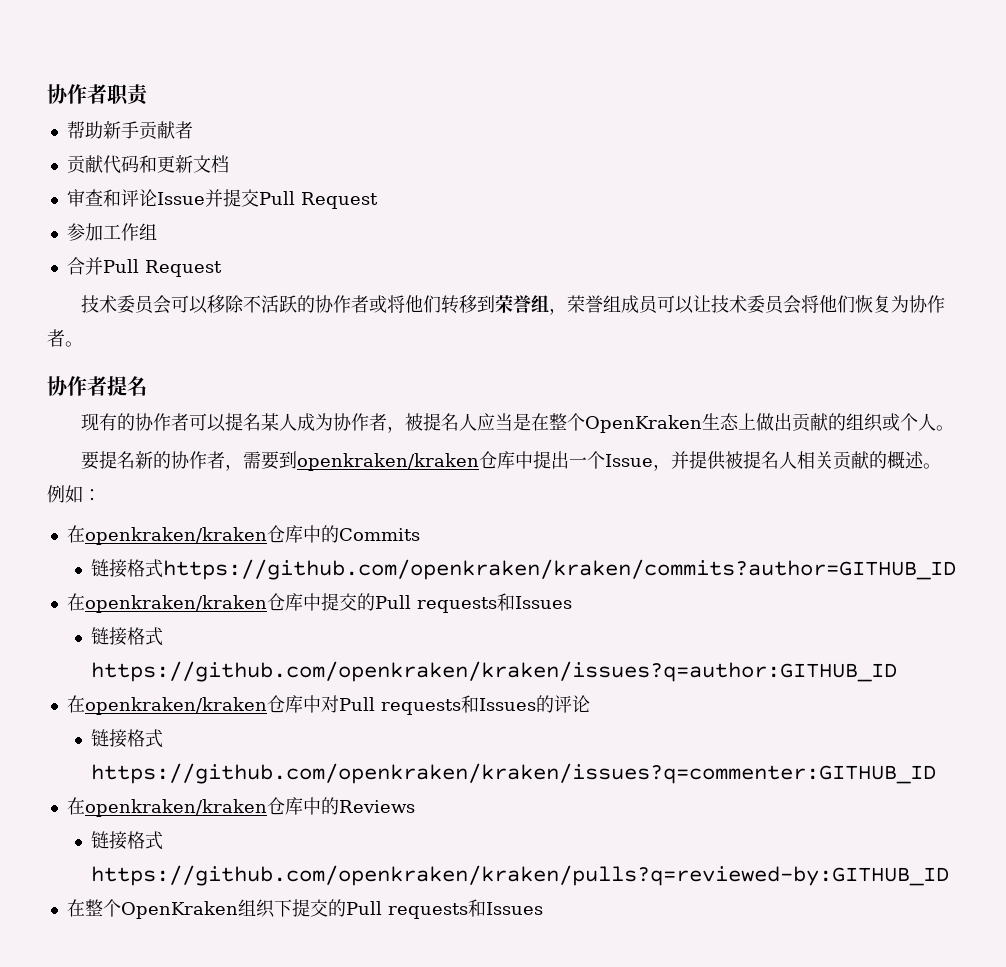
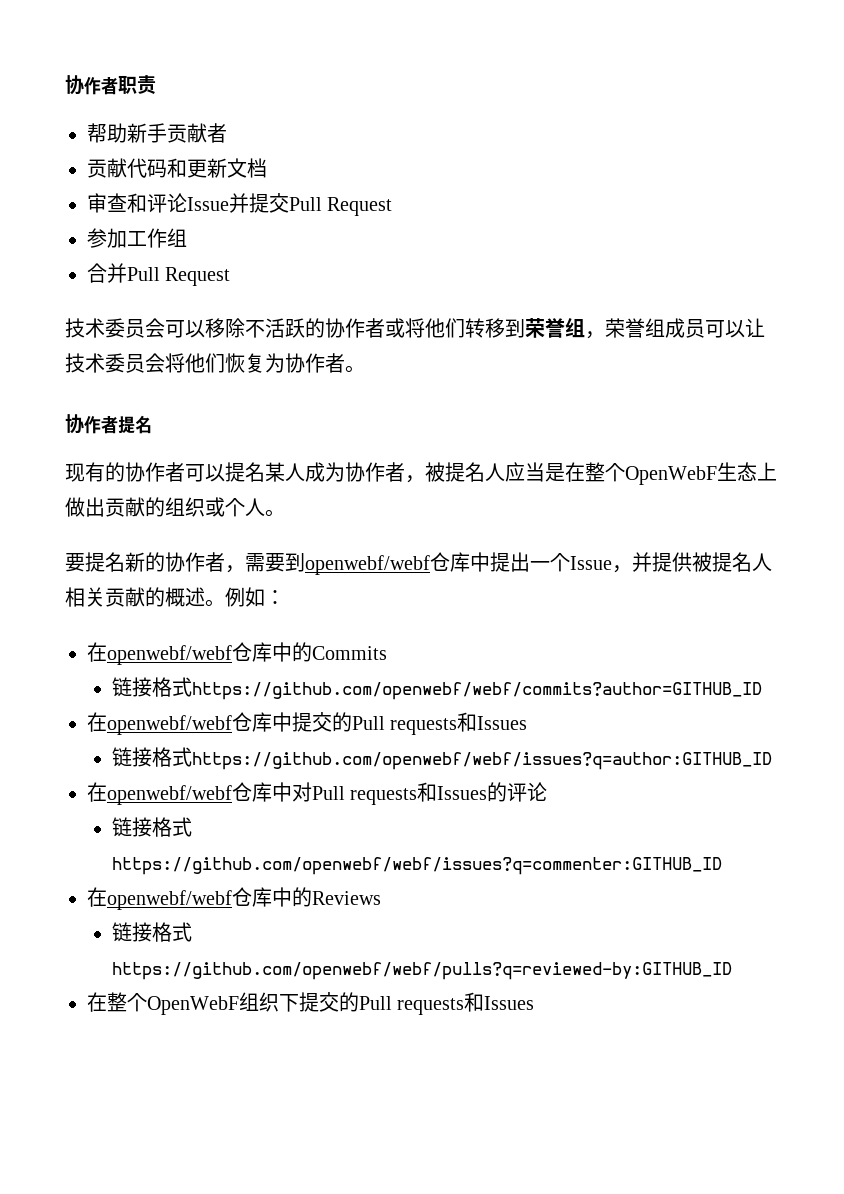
[585,415,703,433] OpenKraken -> [625,466,717,485] OpenWebF
[297,453,480,471] openkraken/kraken -> [305,555,430,575] openwebf/webf
[84,527,267,545] openkraken/kraken -> [107,645,232,665] openwebf/webf
[163,559,957,580] [66,593,267,613] https://github.com/openkraken/kraken/commits?author=GITHUB_ID // 在openkraken/kraken -> [191,682,762,700] [87,712,232,735] https://github.com/openwebf/webf/commits?author=GITHUB_ID // 在openwebf/webf
[91,661,898,682] [66,695,267,715] https://github.com/openkraken/kraken/issues?q=author:GITHUB_ID // 在openkraken/kraken -> [191,752,772,770] [87,782,232,805] https://github.com/openwebf/webf/issues?q=author:GITHUB_ID // 在openwebf/webf
[91,763,937,784] [66,797,267,817] https://github.com/openkraken/kraken/issues?q=commenter:GITHUB_ID // 在openkraken/kraken -> [111,857,722,875] [87,887,232,910] https://github.com/openwebf/webf/issues?q=commenter:GITHUB_ID // 在openwebf/webf
[91,865,950,886] [66,899,238,919] https://github.com/openkraken/kraken/pulls?q=reviewed-by:GITHUB_ID // 在整个OpenKraken -> [111,962,732,980] [87,992,239,1015] https://github.com/openwebf/webf/pulls?q=reviewed-by:GITHUB_ID // 在整个OpenWebF

